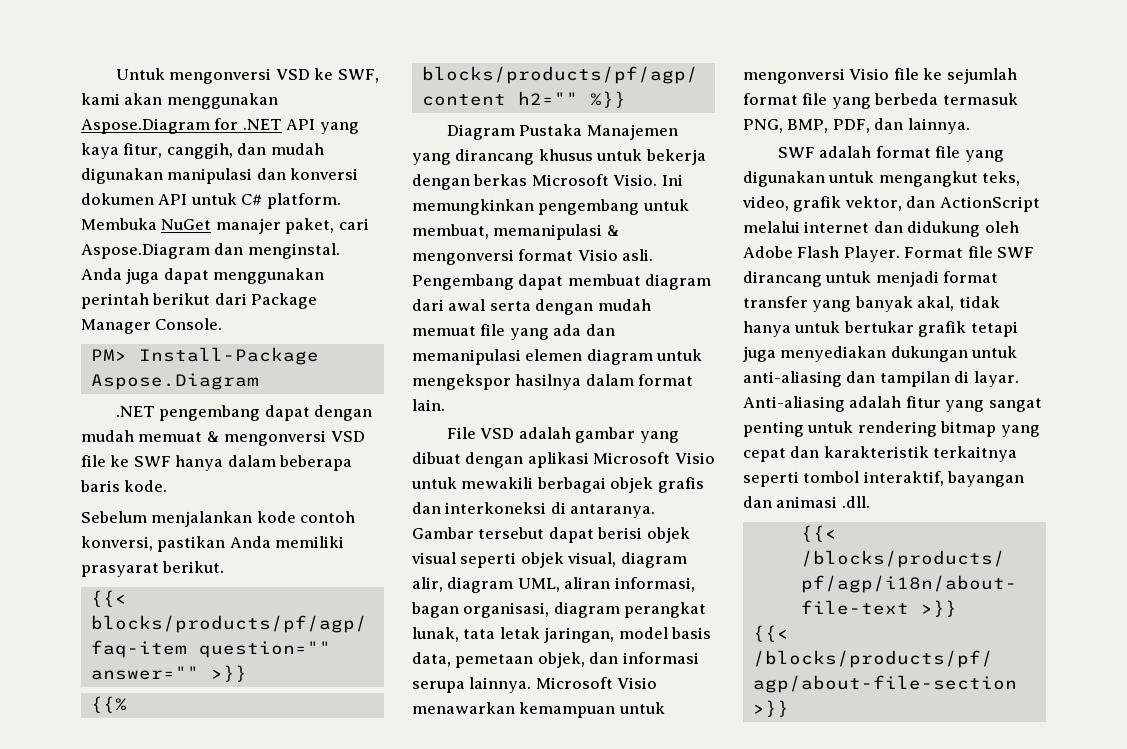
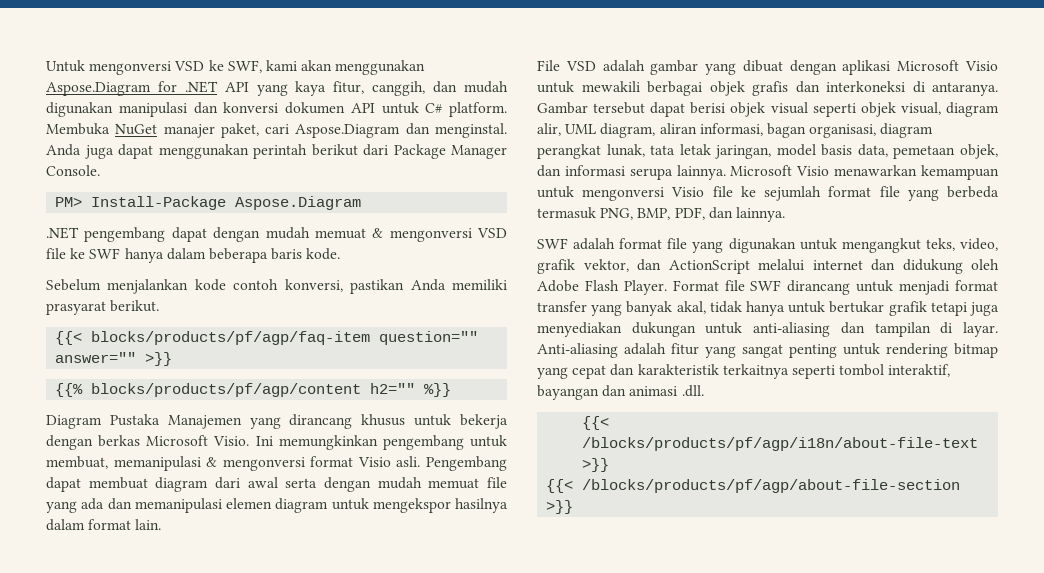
[447,577,560,593] diagram UML, -> [565,123,656,138] UML diagram,

